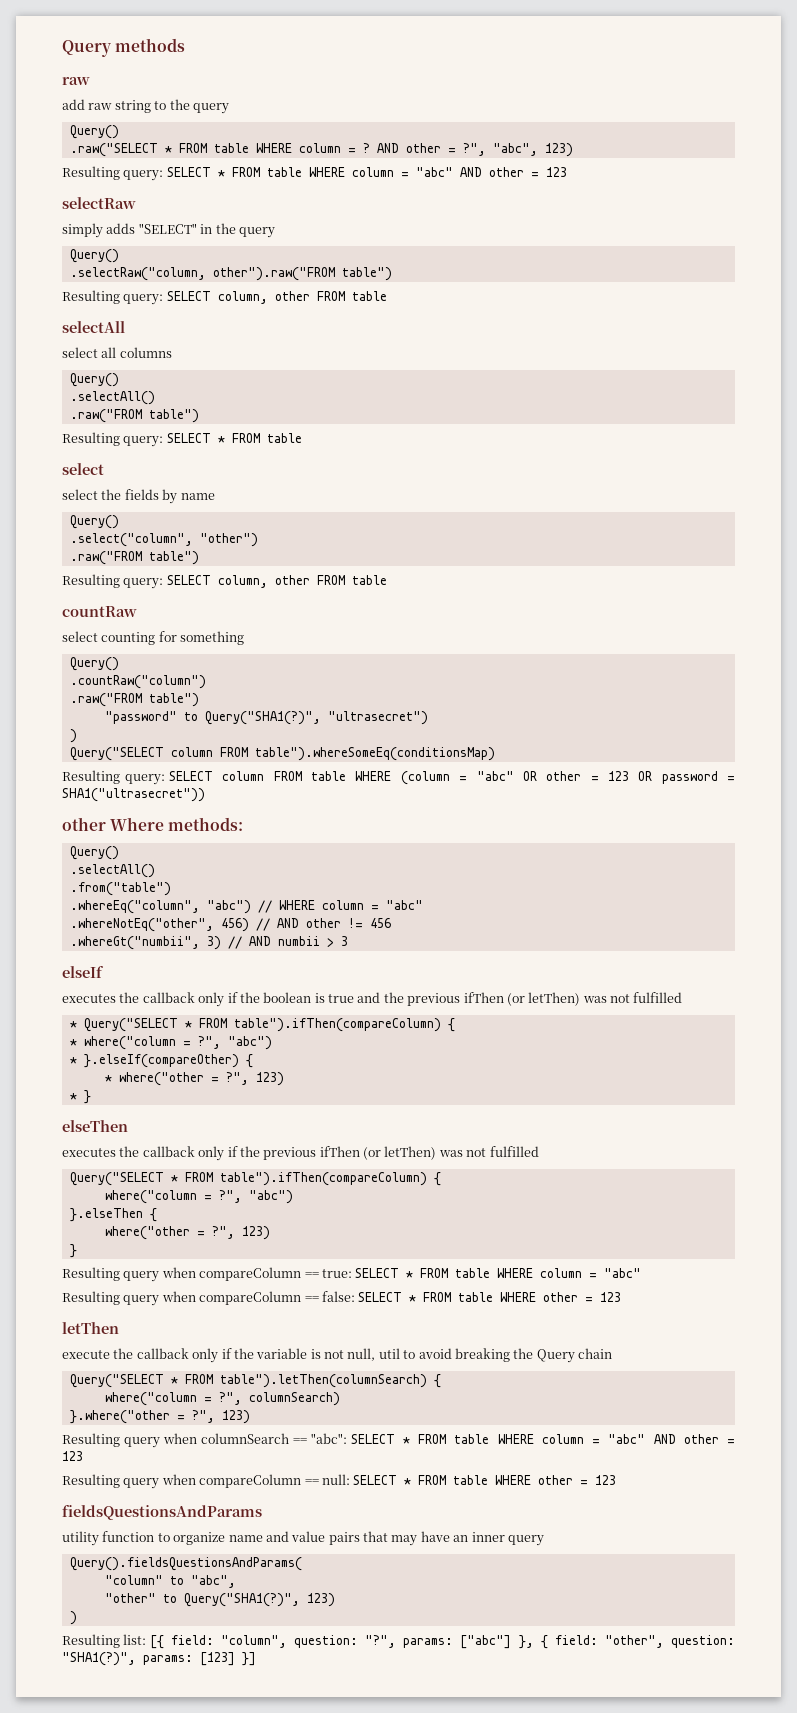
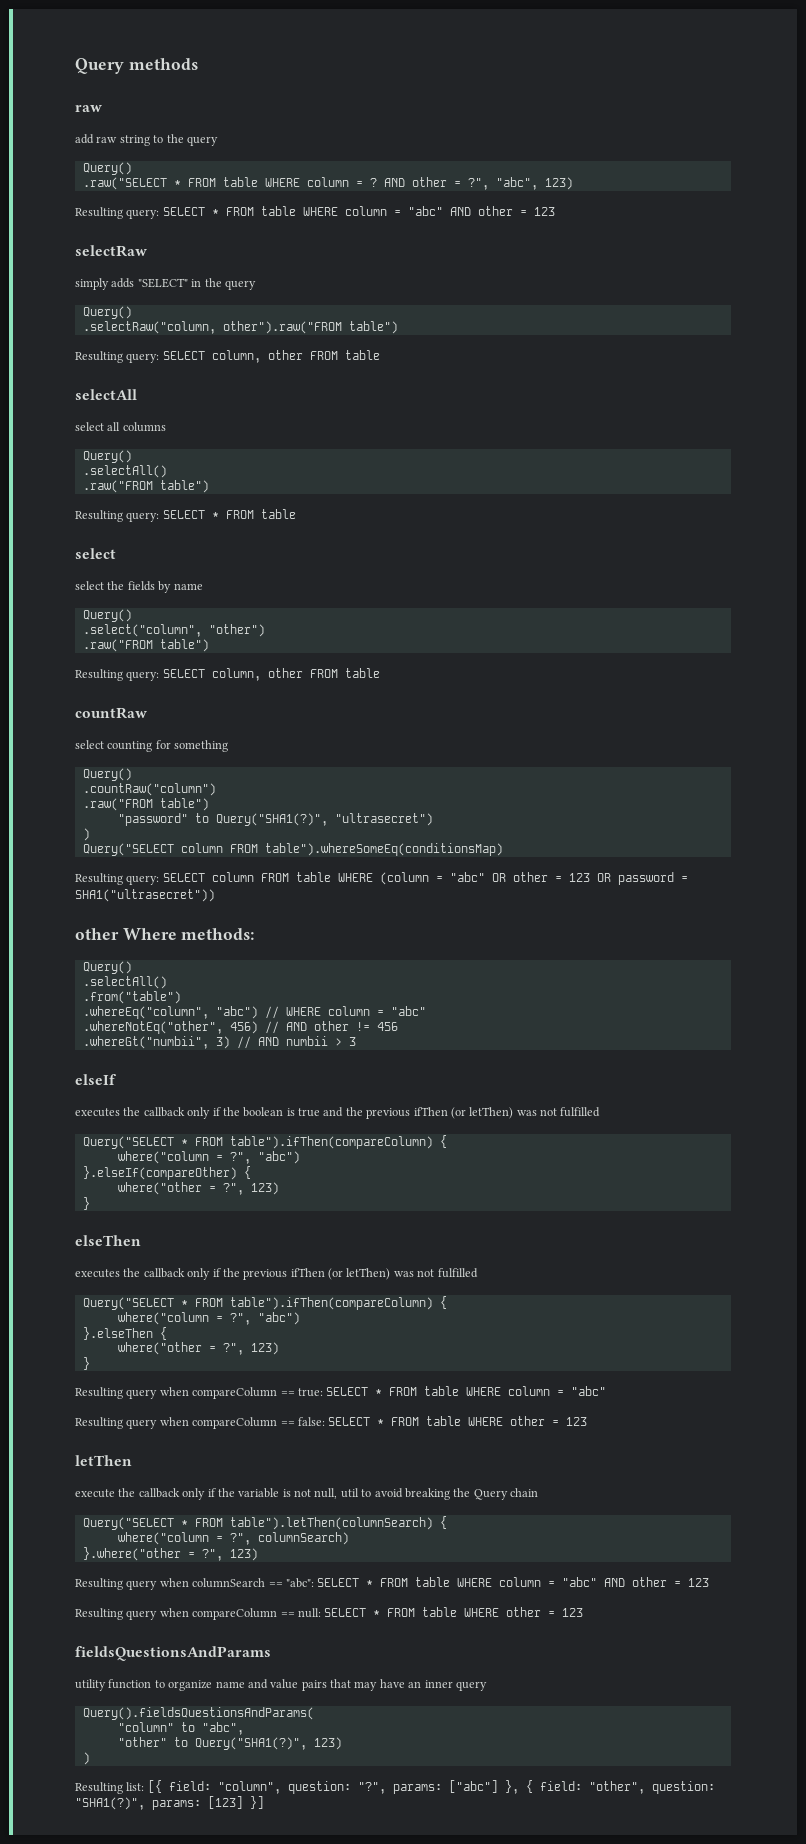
[69,1018,455,1032] [69,1036,272,1050] [69,1057,77,1064] * Query("SELECT * FROM table").ifThen(compareColumn) { // * where("column = ?", "abc") // * -> [82,1135,447,1149] [117,1151,300,1164] Query("SELECT * FROM table").ifThen(compareColumn) { // where("column = ?", "abc") //
[104,1072,284,1086] [69,1093,77,1100] * where("other = ?", 123) // * -> [117,1182,279,1195] where("other = ?", 123) //

